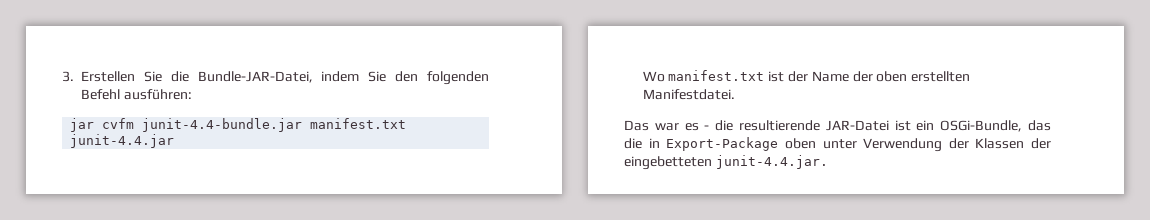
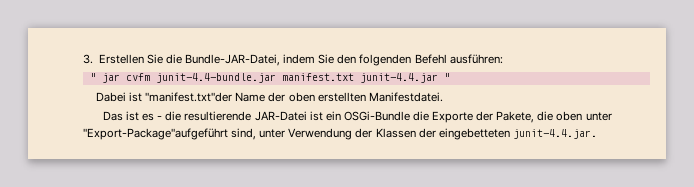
(192, 94) none -> [89,73,96,81] "
[642,70,808,82] // Wo manifest.txt ist der -> [443,73,450,81] [95,92,233,102] " // Dabei ist "manifest.txt"der
[654,123,679,131] war -> [125,111,139,121] ist
[940,120,1051,132] [624,137,816,151] OSGi-Bundle, das die in Export-Package oben -> [343,111,612,123] [83,128,257,140] OSGi-Bundle die Exporte der Pakete, die oben unter "Export-Package"aufgeführt sind,

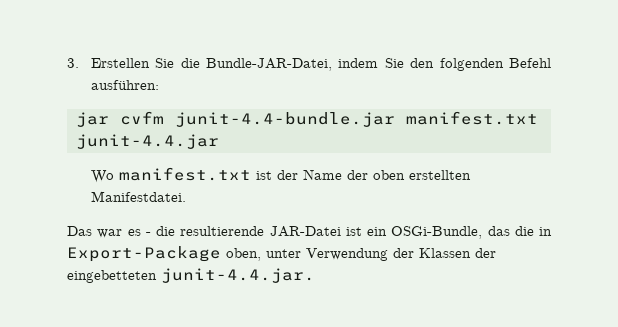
[89,73,96,81] " -> (159, 85) none
[443,73,450,81] [95,92,233,102] " // Dabei ist "manifest.txt"der -> [90,167,298,183] // Wo manifest.txt ist der
[125,111,139,121] ist -> [97,229,123,238] war
[343,111,612,123] [83,128,257,140] OSGi-Bundle die Exporte der Pakete, die oben unter "Export-Package"aufgeführt sind, -> [391,226,552,239] [67,246,261,262] OSGi-Bundle, das die in Export-Package oben,

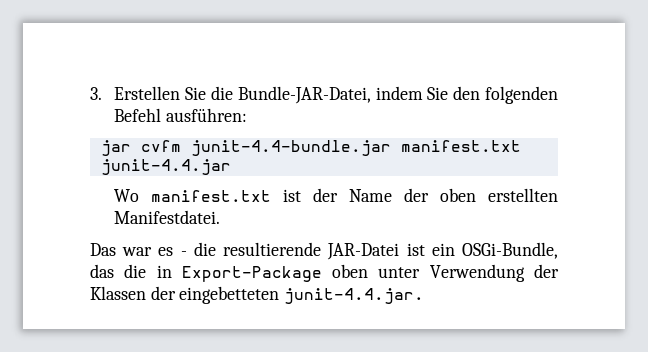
[226,248,261,261] oben, -> [332,264,369,278] oben

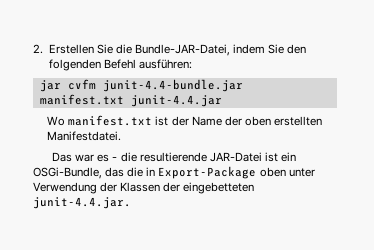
[90,87,102,100] 3. -> [33,44,43,54] 2.

